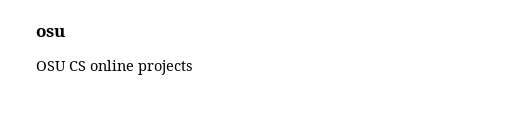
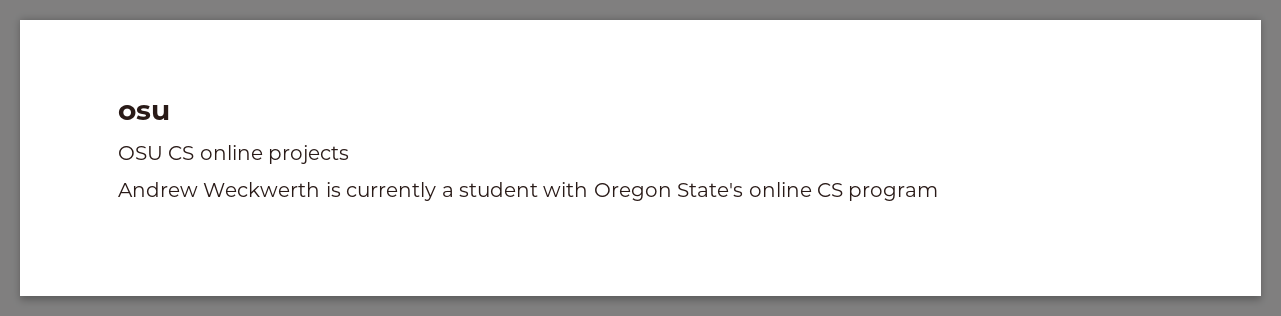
(193, 67) none -> [118,182,939,201] // Andrew Weckwerth is currently a student with Oregon State's online CS program

